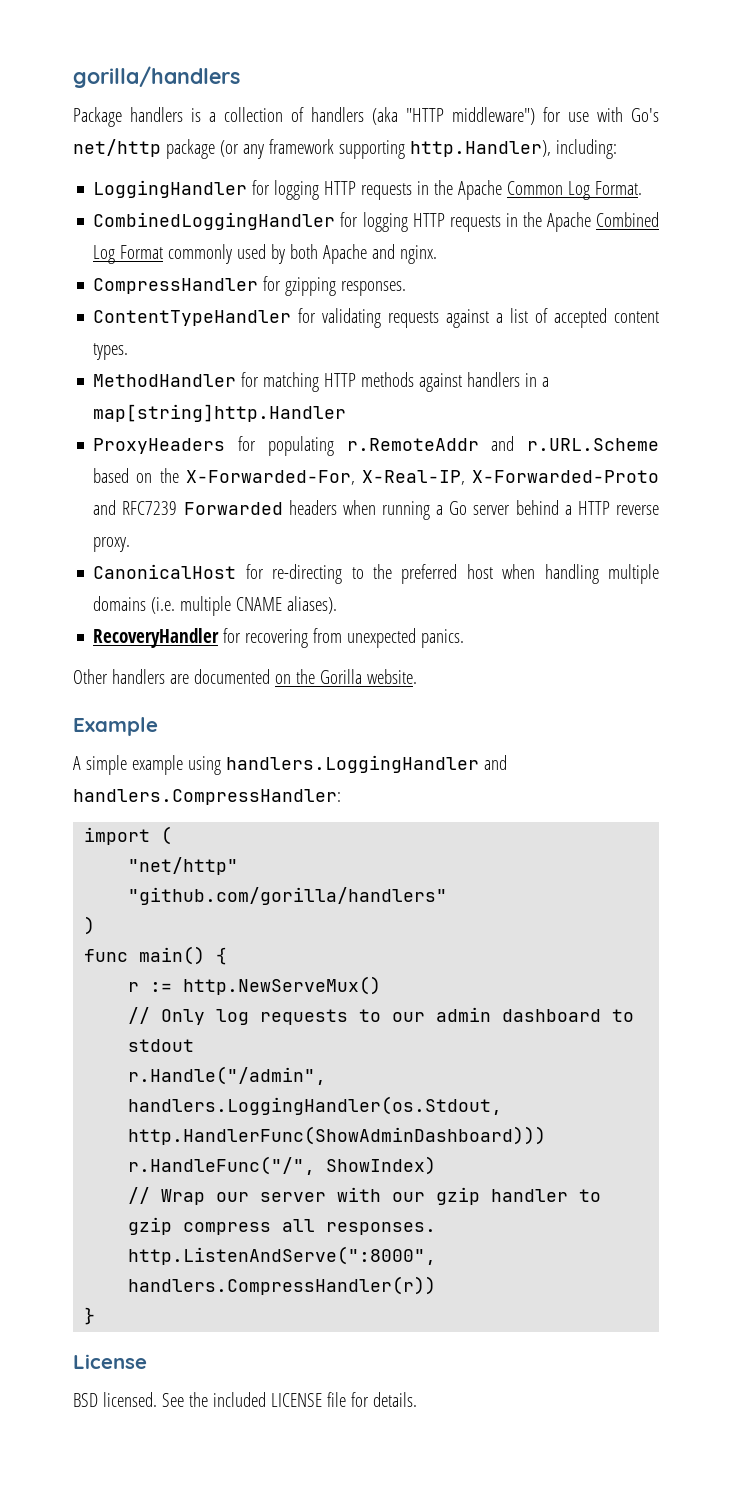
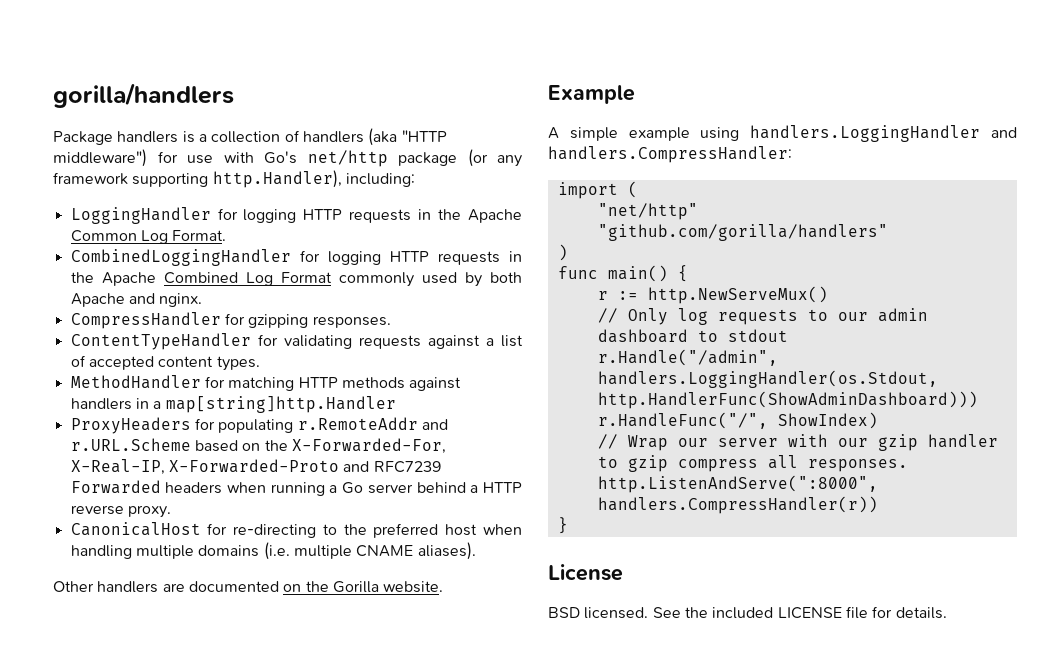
[93,628,465,648] // RecoveryHandler for recovering from unexpected panics. -> (476, 551) none

